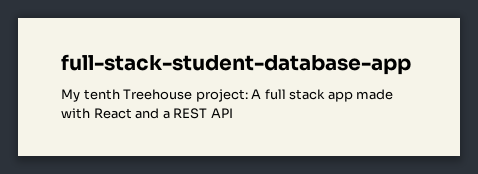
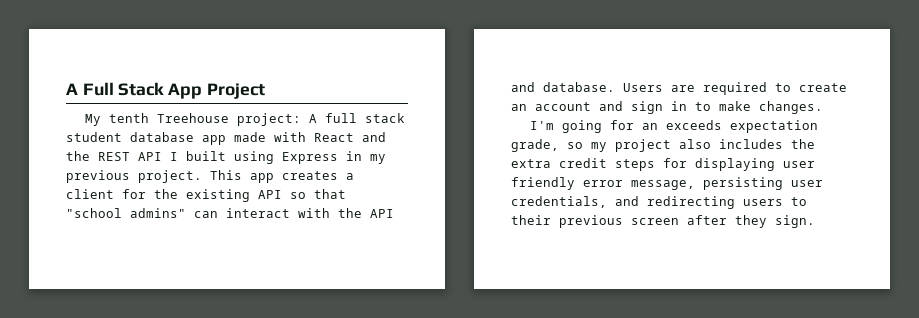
[61,54,411,75] full-stack-student-database-app -> [66,82,265,99] A Full Stack App Project
(326, 94) none -> [66,132,194,142] student database
[162,110,170,119] a -> [66,151,90,161] the
(233, 113) none -> [170,151,386,164] [66,170,354,183] [66,189,346,202] [66,208,394,218] [511,82,847,95] [511,101,823,114] [529,120,818,133] [511,139,815,152] [511,158,815,171] [511,177,823,190] [511,196,807,209] [511,215,815,228] I built using Express in my previous project. This app creates a client for the existing API so that "school admins" can interact with the API and database. Users are required to create an account and sign in to make changes. // I'm going for an exceeds expectation grade, so my project also includes the extra credit steps for displaying user friendly error message, persisting user credentials, and redirecting users to their previous screen after they sign.

